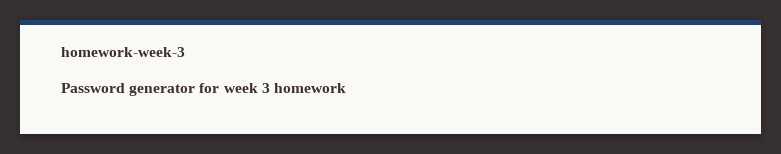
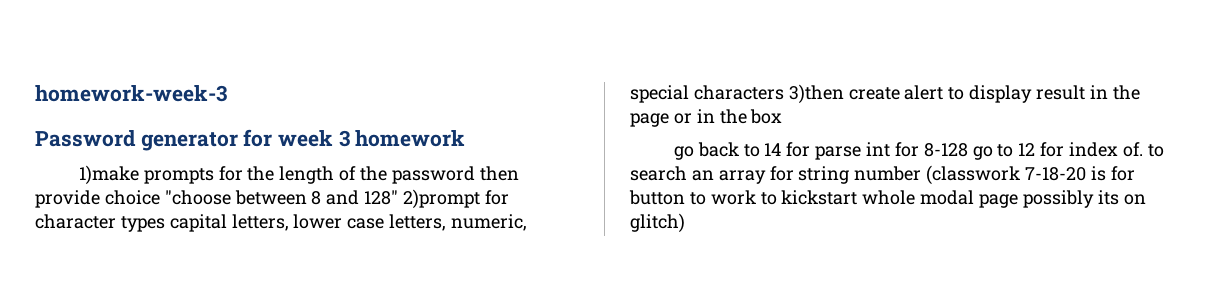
(346, 88) none -> [78,165,519,185] [35,189,509,209] [35,214,528,232] [630,84,1140,104] [630,109,783,127] [673,142,1164,160] [630,165,1135,185] [629,190,1146,208] [630,213,685,233] // 1)make prompts for the length of the password then provide choice "choose between 8 and 128" 2)prompt for character types capital letters, lower case letters, numeric, special characters 3)then create alert to display result in the page or in the box // go back to 14 for parse int for 8-128 go to 12 for index of. to search an array for string number (classwork 7-18-20 is for button to work to kickstart whole modal page possibly its on glitch)

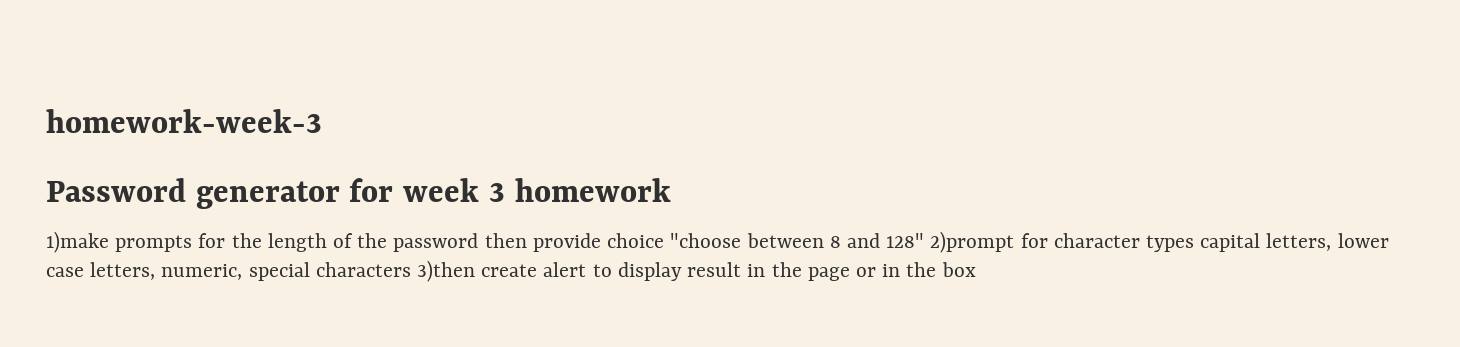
[673,142,1164,160] [630,165,1135,185] [629,190,1146,208] [630,213,685,233] // go back to 14 for parse int for 8-128 go to 12 for index of. to search an array for string number (classwork 7-18-20 is for button to work to kickstart whole modal page possibly its on glitch) -> (976, 269) none

